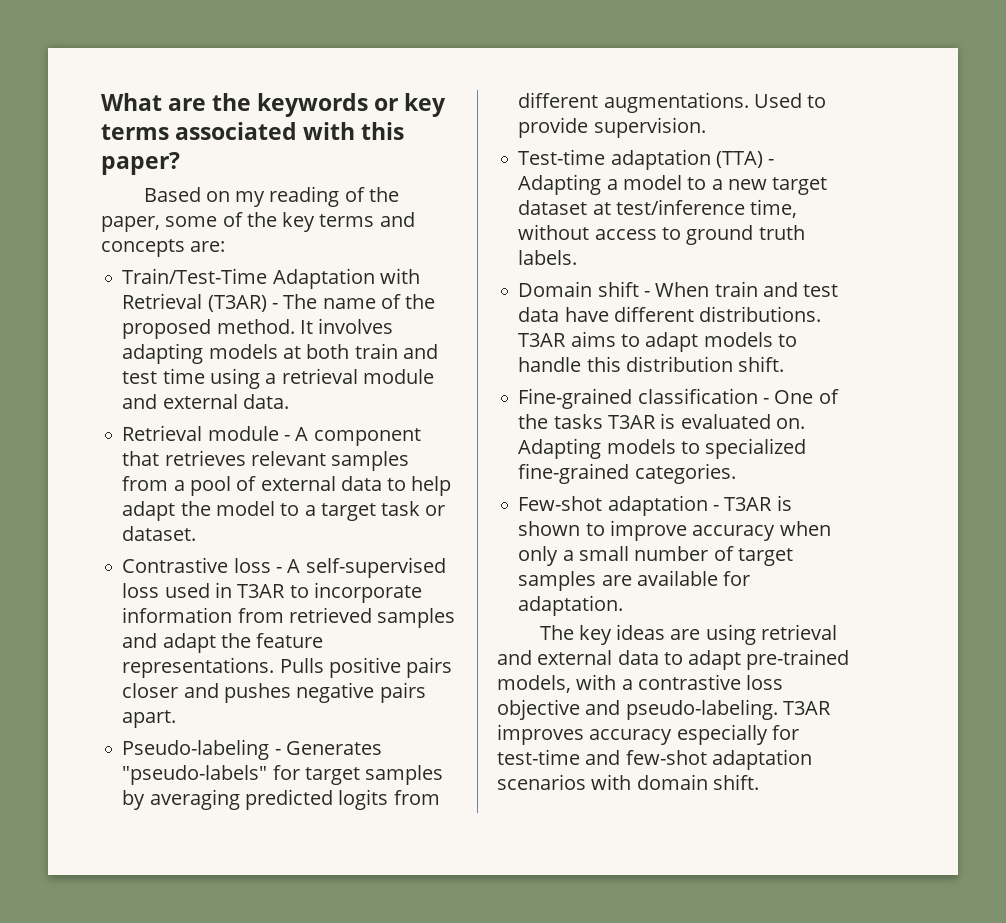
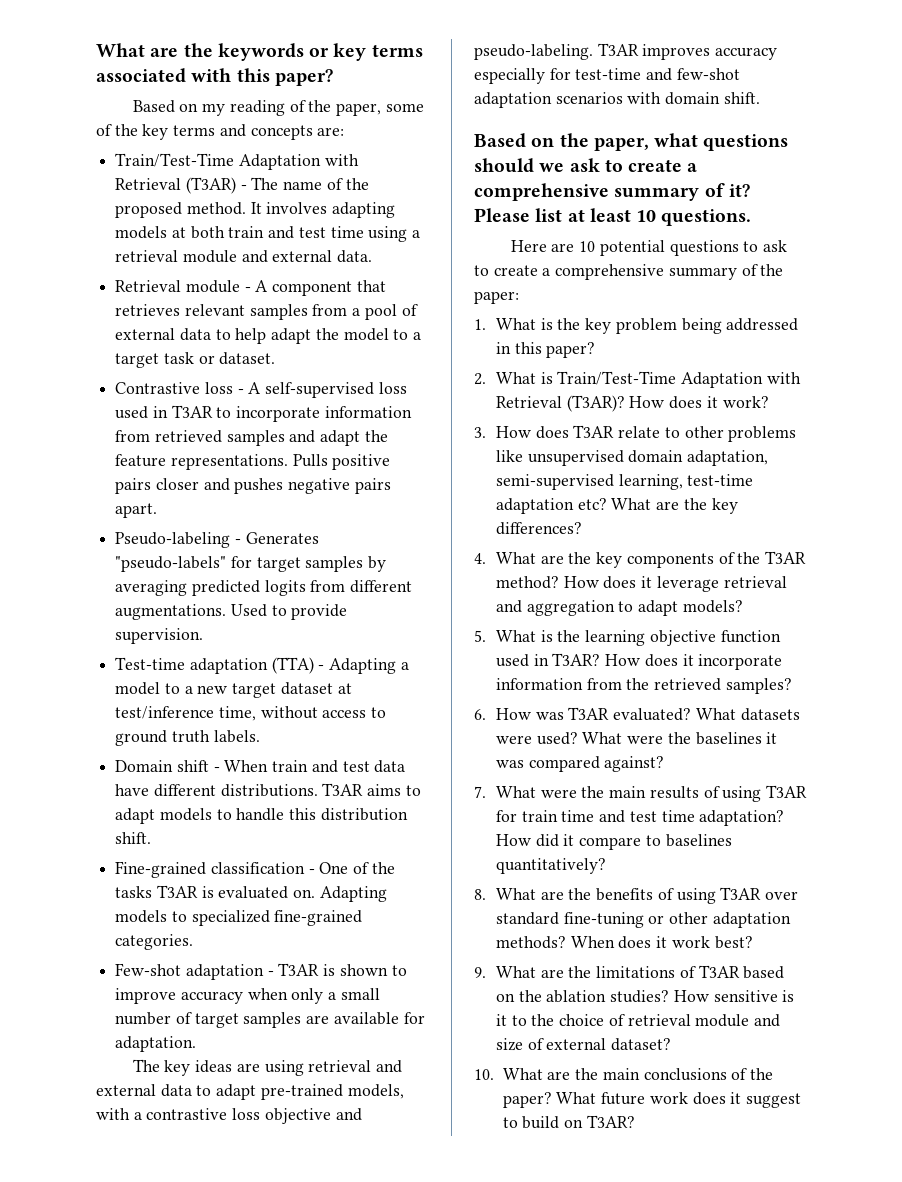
(759, 782) none -> [474,133,789,151] [474,158,698,173] [474,183,750,201] [474,208,752,226] [510,240,788,256] [474,264,784,280] [474,291,519,304] [474,318,799,334] [495,342,596,358] [474,371,801,388] [495,395,769,412] [474,425,797,442] [495,450,769,466] [495,474,754,490] [495,498,738,514] [495,522,582,535] [474,551,806,568] [495,576,787,592] [495,600,743,616] [474,630,781,646] [495,653,783,670] [495,678,792,694] [474,707,800,721] [495,732,778,745] [495,756,665,772] [474,785,807,802] [495,810,785,826] [495,834,732,850] [495,858,606,874] [474,887,798,904] [495,912,791,928] [495,936,753,949] [474,965,785,979] [495,990,795,1003] [495,1014,780,1027] [495,1038,672,1051] [474,1068,774,1081] [502,1092,802,1108] [502,1115,635,1129] // Based on the paper, what questions should we ask to create a comprehensive summary of it? Please list at least 10 questions. // Here are 10 potential questions to ask to create a comprehensive summary of the paper: // 1. What is the key problem being addressed in this paper? // 2. What is Train/Test-Time Adaptation with Retrieval (T3AR)? How does it work? // 3. How does T3AR relate to other problems like unsupervised domain adaptation, semi-supervised learning, test-time adaptation etc? What are the key differences? // 4. What are the key components of the T3AR method? How does it leverage retrieval and aggregation to adapt models? // 5. What is the learning objective function used in T3AR? How does it incorporate information from the retrieved samples? // 6. How was T3AR evaluated? What datasets were used? What were the baselines it was compared against? // 7. What were the main results of using T3AR for train time and test time adaptation? How did it compare to baselines quantitatively? // 8. What are the benefits of using T3AR over standard fine-tuning or other adaptation methods? When does it work best? // 9. What are the limitations of T3AR based on the ablation studies? How sensitive is it to the choice of retrieval module and size of external dataset? // 10. What are the main conclusions of the paper? What future work does it suggest to build on T3AR?

